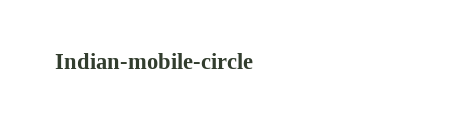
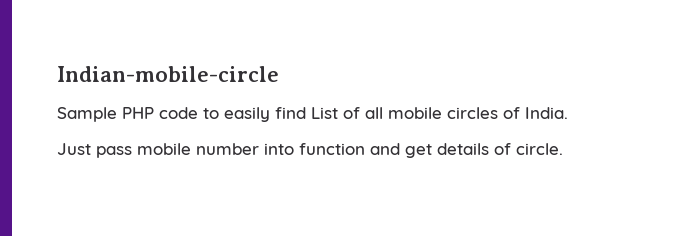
(253, 61) none -> [57,107,568,122] [57,143,563,158] // Sample PHP code to easily find List of all mobile circles of India. // Just pass mobile number into function and get details of circle.

